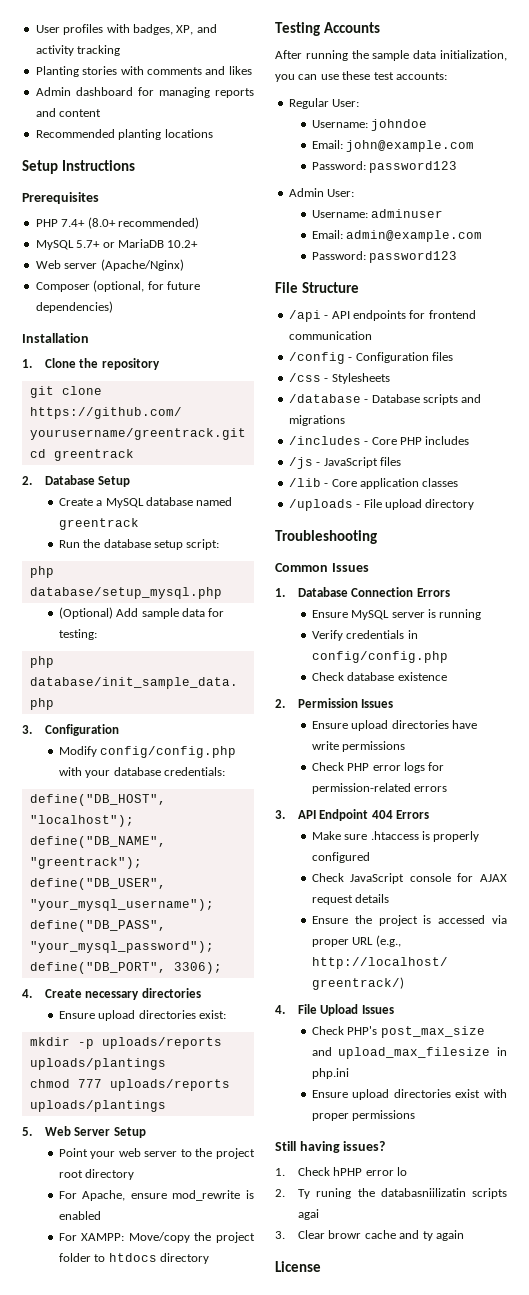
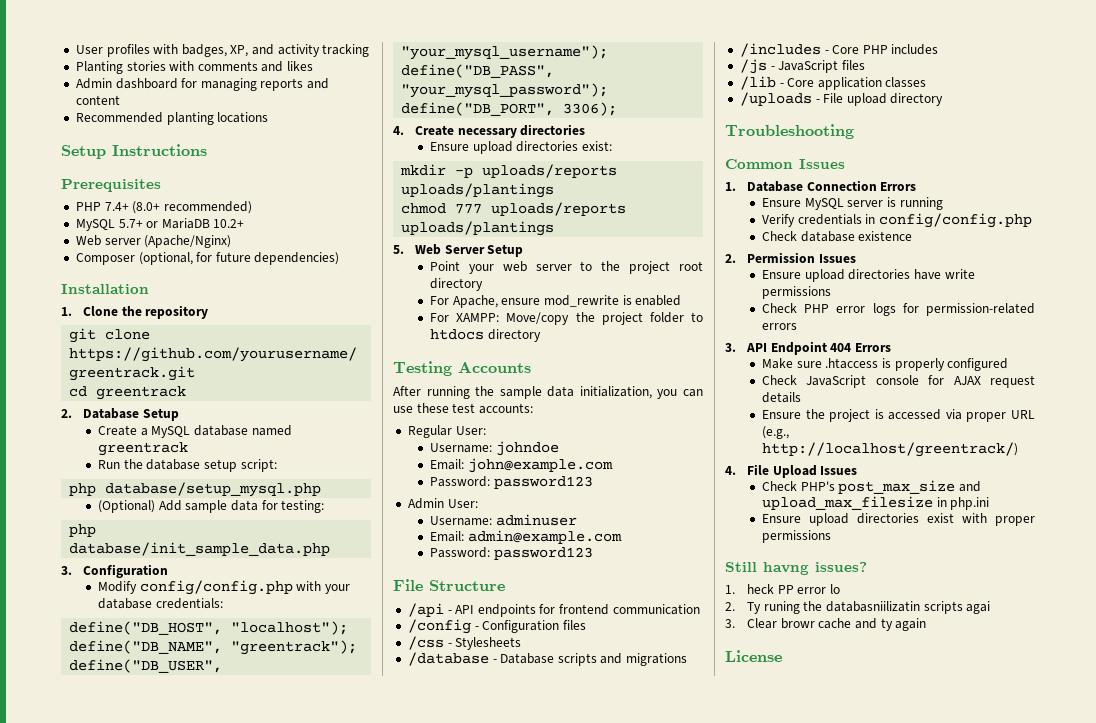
[299,1141,340,1153] having -> [763,562,809,575] havng
[298,1167,363,1176] Check hPHP -> [747,584,794,594] heck PP

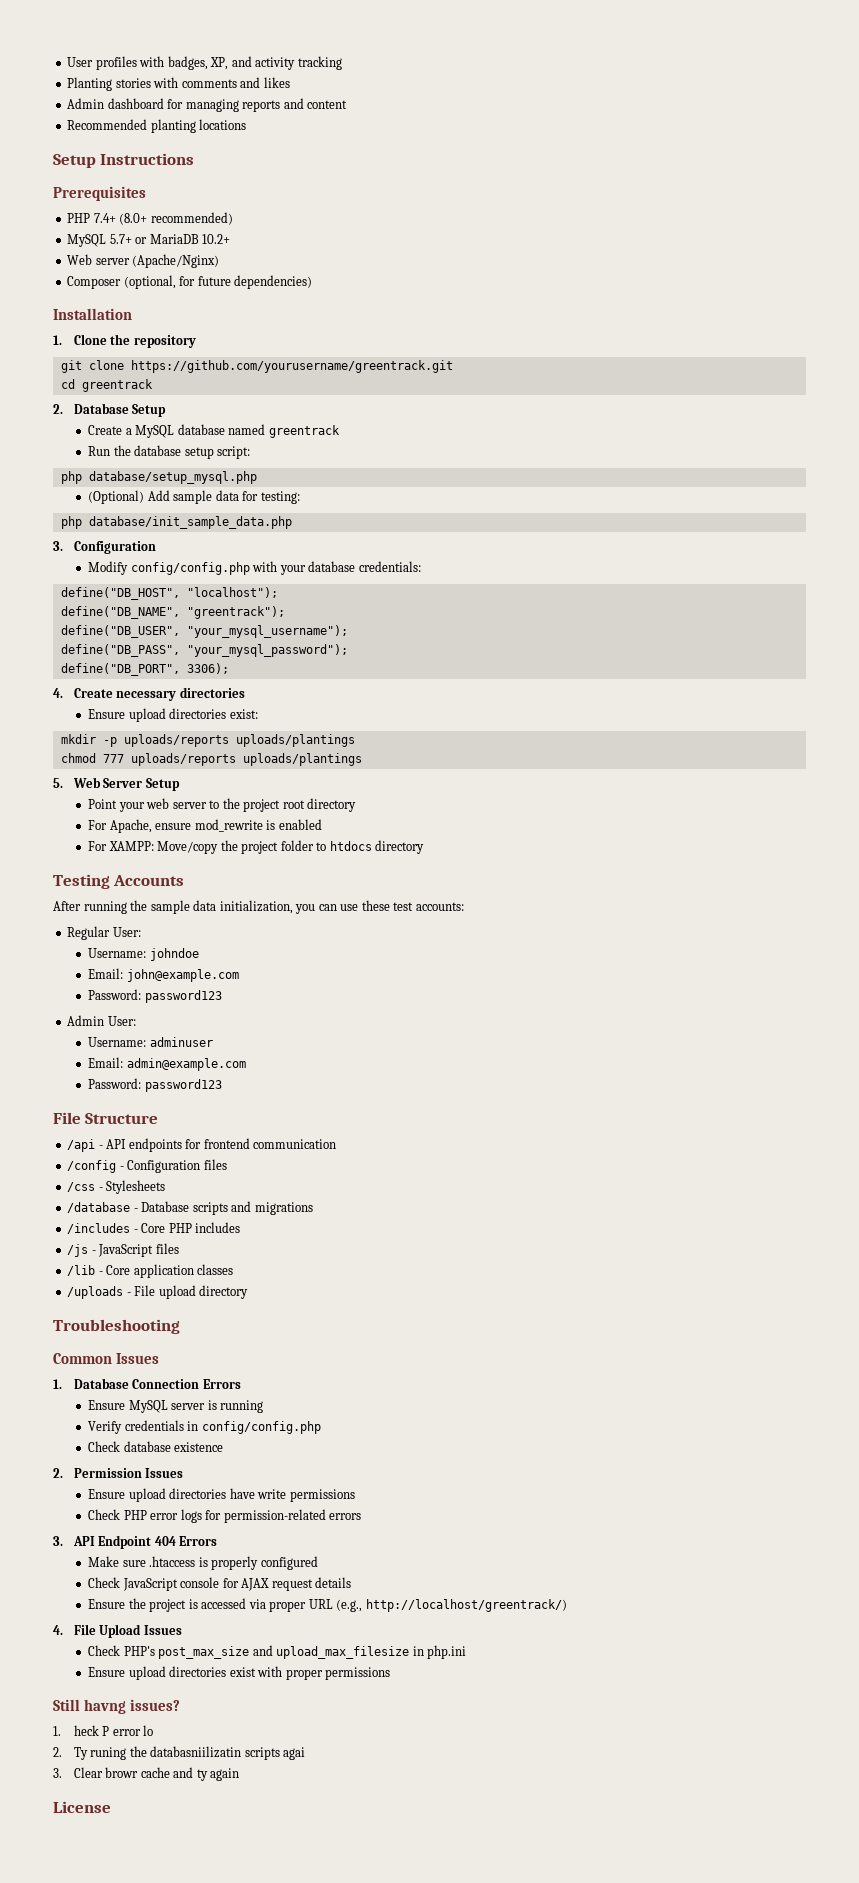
[777,585,794,594] PP -> [102,1726,110,1736] P

